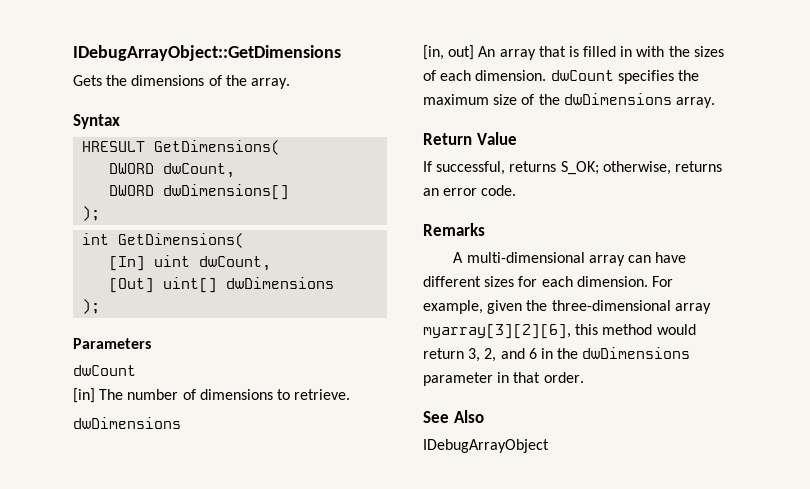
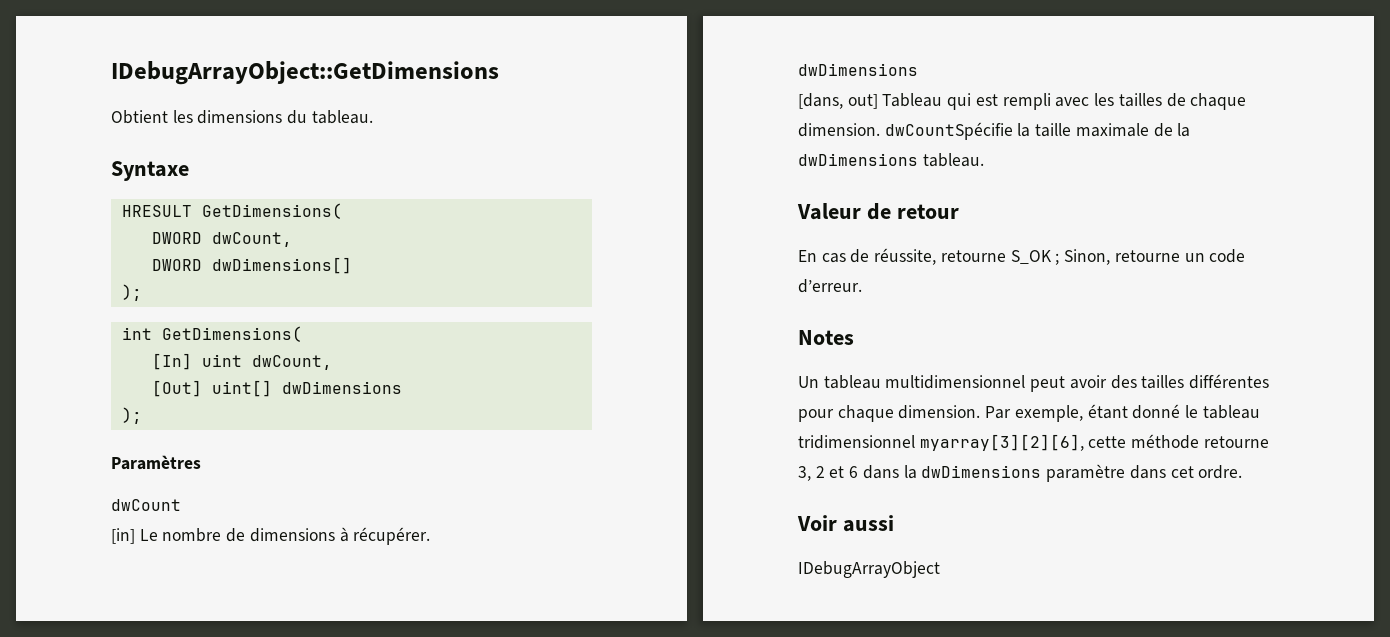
[73,75,290,89] [73,114,120,129] Gets the dimensions of the array. // Syntax -> [111,110,373,124] [111,161,189,181] Obtient les dimensions du tableau. // Syntaxe
[73,338,151,349] Parameters -> [111,455,201,470] Paramètres
[99,389,351,400] [73,417,181,429] [423,45,724,60] [423,70,699,84] [423,93,715,108] [423,132,517,145] [423,161,722,175] [423,185,517,196] [423,223,485,236] [453,252,687,266] [423,276,673,287] [423,300,711,314] [423,324,696,339] [423,347,691,362] [423,372,584,386] [423,410,484,423] The number of dimensions to retrieve. // dwDimensions // [in, out] An array that is filled in with the sizes of each dimension. dwCount specifies the maximum size of the dwDimensions array. // Return Value // If successful, returns S_OK; otherwise, returns an error code. // Remarks // A multi-dimensional array can have different sizes for each dimension. For example, given the three-dimensional array myarray[3][2][6], this method would return 3, 2, and 6 in the dwDimensions parameter in that order. // See Also -> [139,527,431,545] [798,63,918,76] [798,93,1247,110] [798,122,1191,140] [798,153,984,167] [797,203,959,220] [798,248,1246,265] [798,279,862,293] [798,330,854,345] [798,374,1270,392] [798,404,1260,422] [798,434,1269,451] [798,464,1243,482] [797,515,894,532] Le nombre de dimensions à récupérer. // dwDimensions // [dans, out] Tableau qui est rempli avec les tailles de chaque dimension. dwCountSpécifie la taille maximale de la dwDimensions tableau. // Valeur de retour // En cas de réussite, retourne S_OK ; Sinon, retourne un code d’erreur. // Notes // Un tableau multidimensionnel peut avoir des tailles différentes pour chaque dimension. Par exemple, étant donné le tableau tridimensionnel myarray[3][2][6], cette méthode retourne 3, 2 et 6 dans la dwDimensions paramètre dans cet ordre. // Voir aussi

